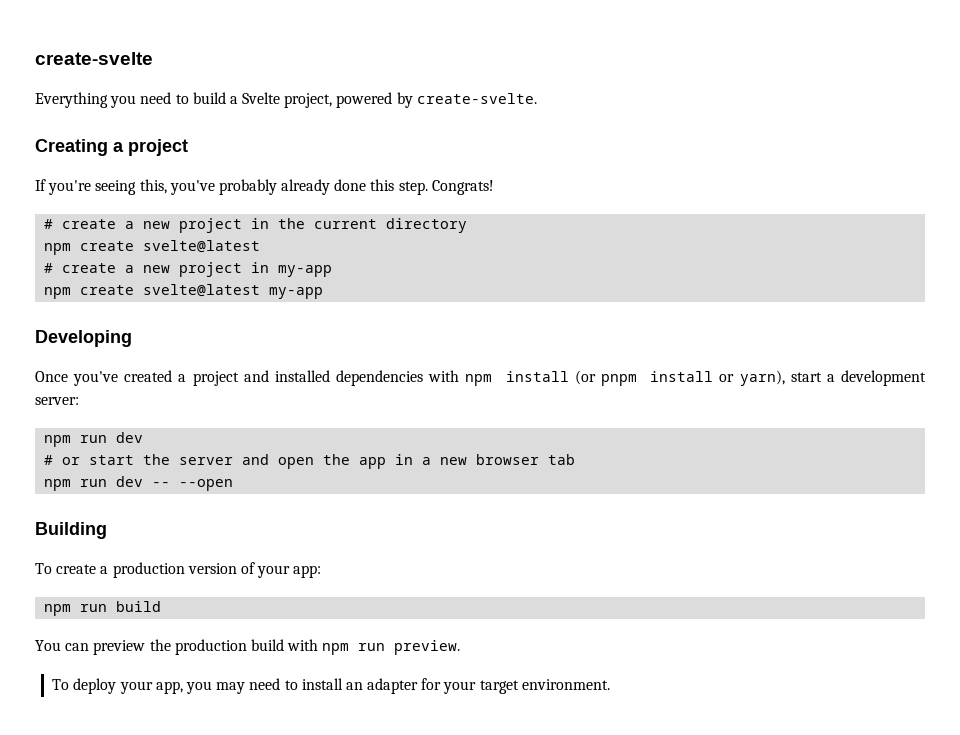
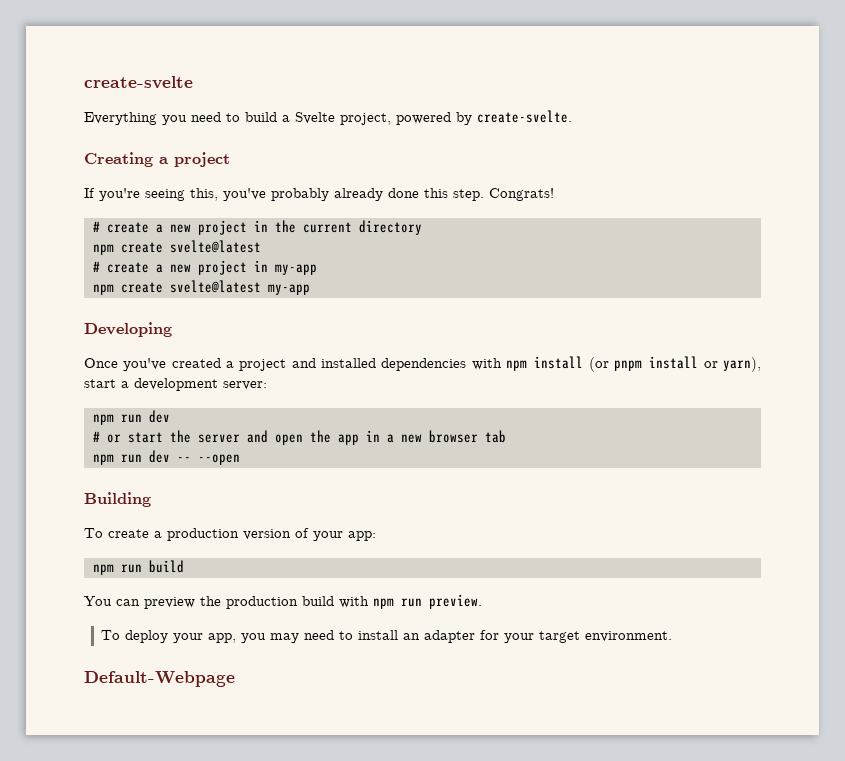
(610, 684) none -> [84,671,235,687] // Default-Webpage

